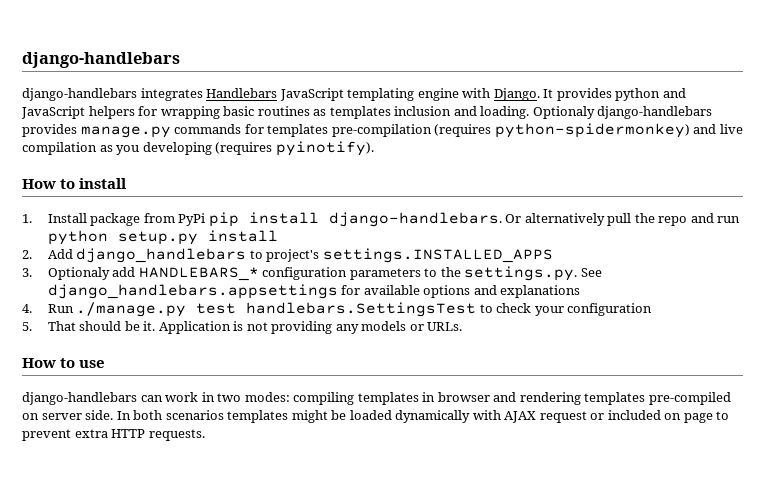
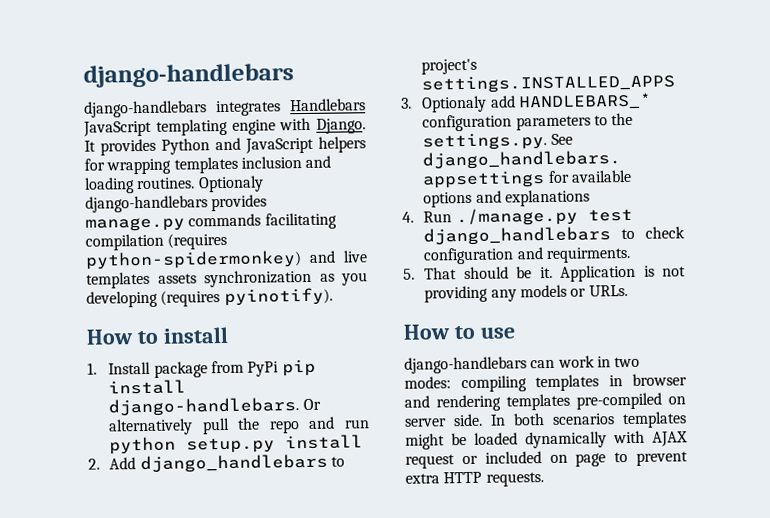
[615,88,661,101] python -> [161,138,210,155] Python
[223,106,327,116] basic routines as -> (172, 166) none
[480,106,530,119] loading. -> [84,177,196,194] loading routines.
[244,124,432,137] for templates pre-compilation -> [264,212,337,230] [85,233,164,251] facilitating compilation
[22,142,97,155] compilation -> [86,269,312,289] templates assets synchronization
[246,302,477,317] handlebars.SettingsTest -> [423,226,612,246] django_handlebars
[534,303,653,316] your configuration -> [423,246,631,265] configuration and requirments.

